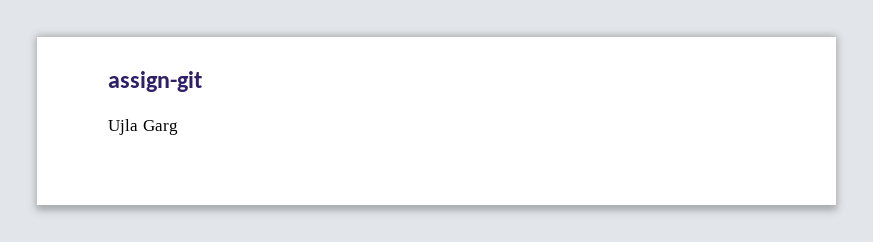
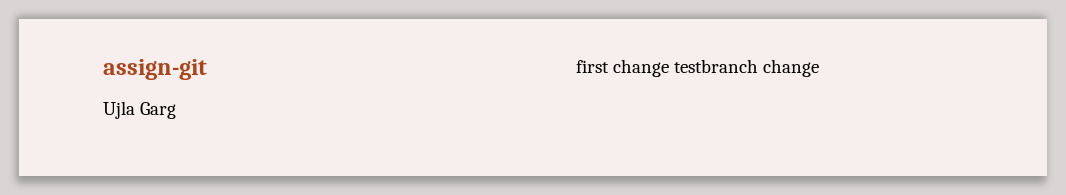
(178, 127) none -> [576,59,820,77] // first change testbranch change

